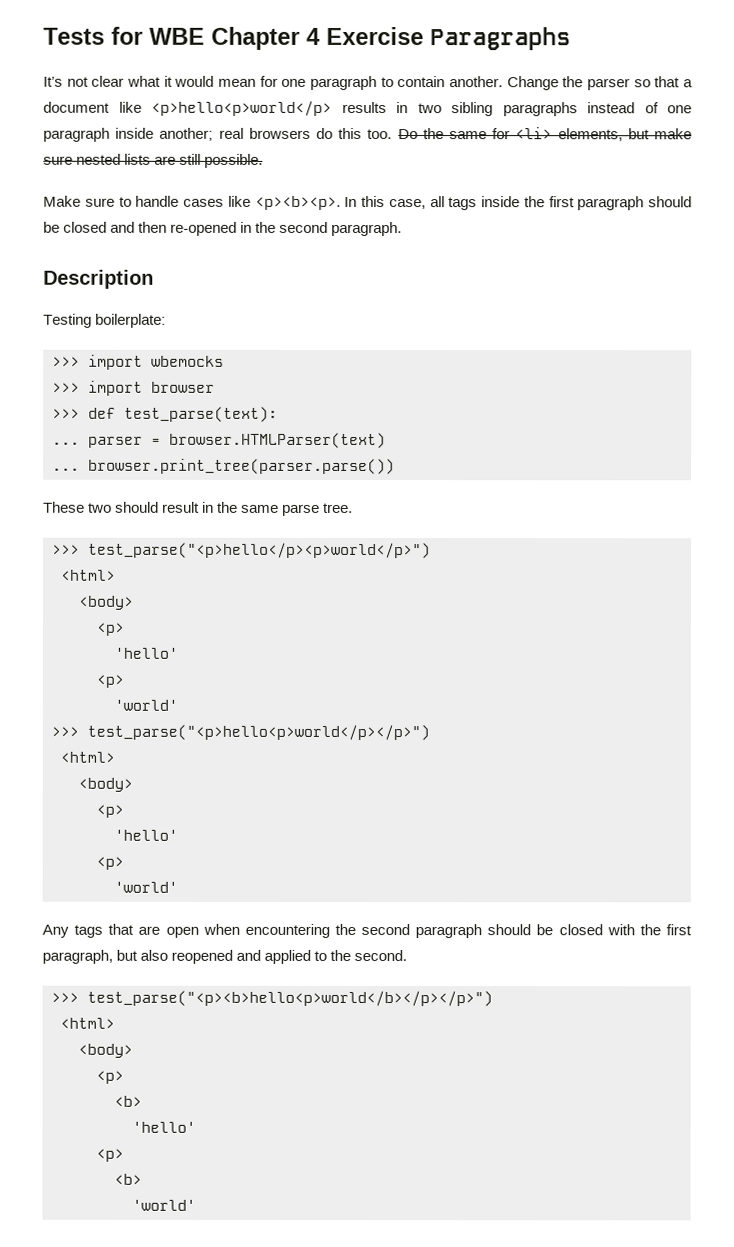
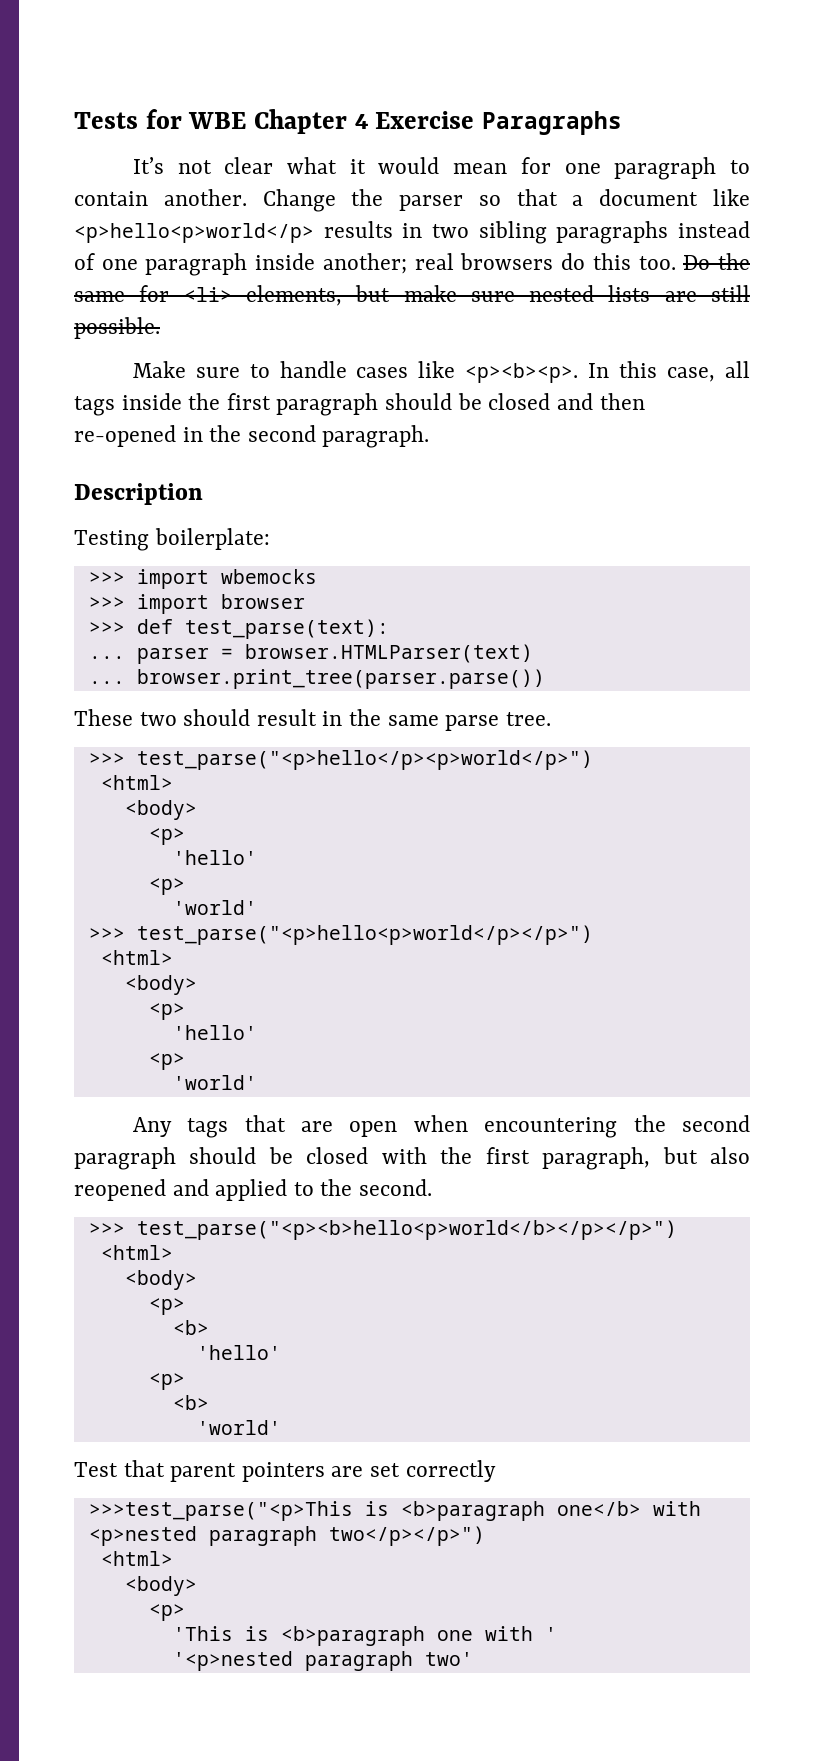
(196, 1205) none -> [74,1460,496,1482] [88,1501,701,1521] [88,1526,485,1546] [100,1551,173,1566] [124,1576,197,1596] [148,1604,185,1621] [172,1626,557,1646] [172,1651,473,1671] // Test that parent pointers are set correctly // >>>test_parse("<p>This is <b>paragraph one</b> with <p>nested paragraph two</p></p>") // <html> // <body> // <p> // 'This is <b>paragraph one with ' // '<p>nested paragraph two'

